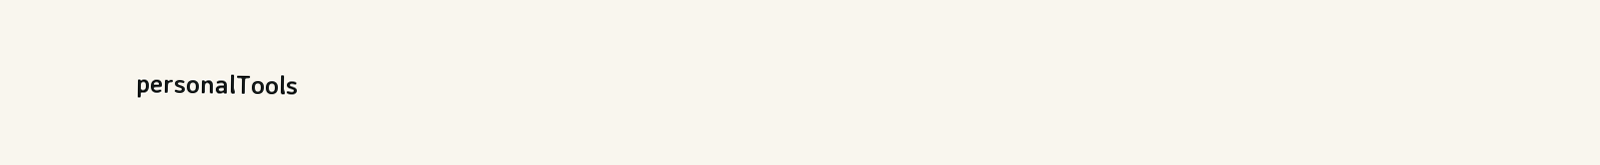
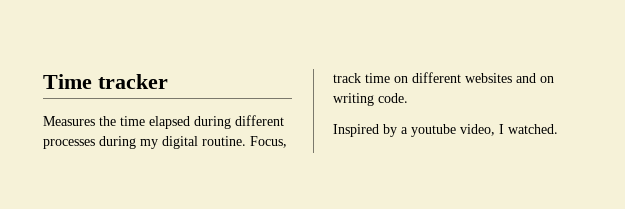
[135,73,299,100] personalTools -> [43,74,168,89] [43,115,284,129] [43,136,287,149] [333,72,554,83] [333,93,408,106] [333,124,558,137] Time tracker // Measures the time elapsed during different processes during my digital routine. Focus, track time on different websites and on writing code. // Inspired by a youtube video, I watched.

